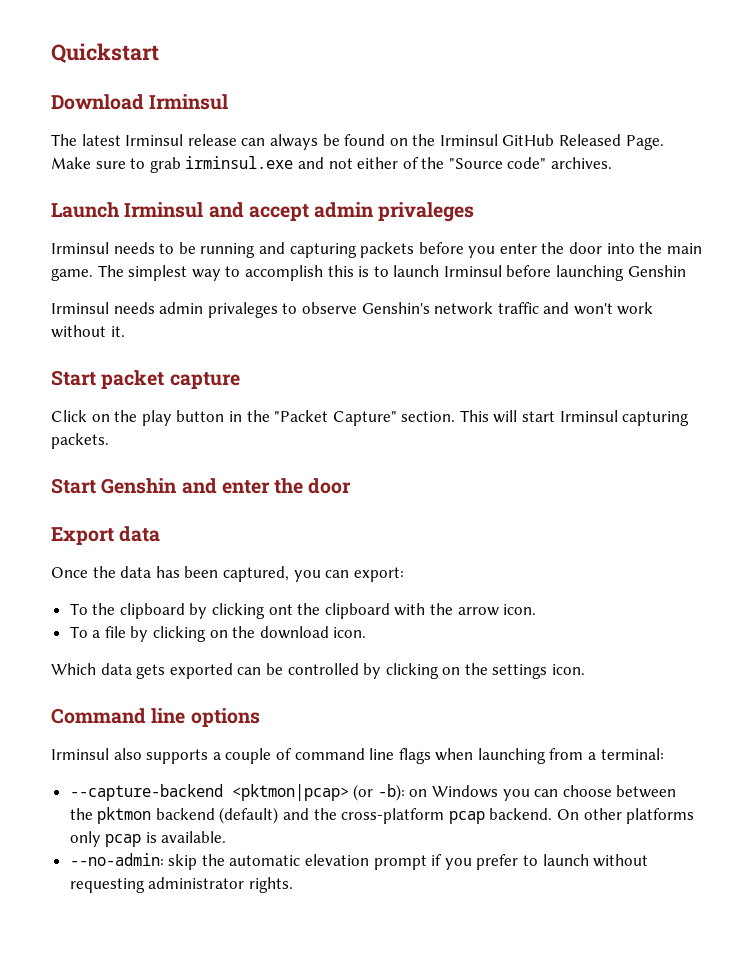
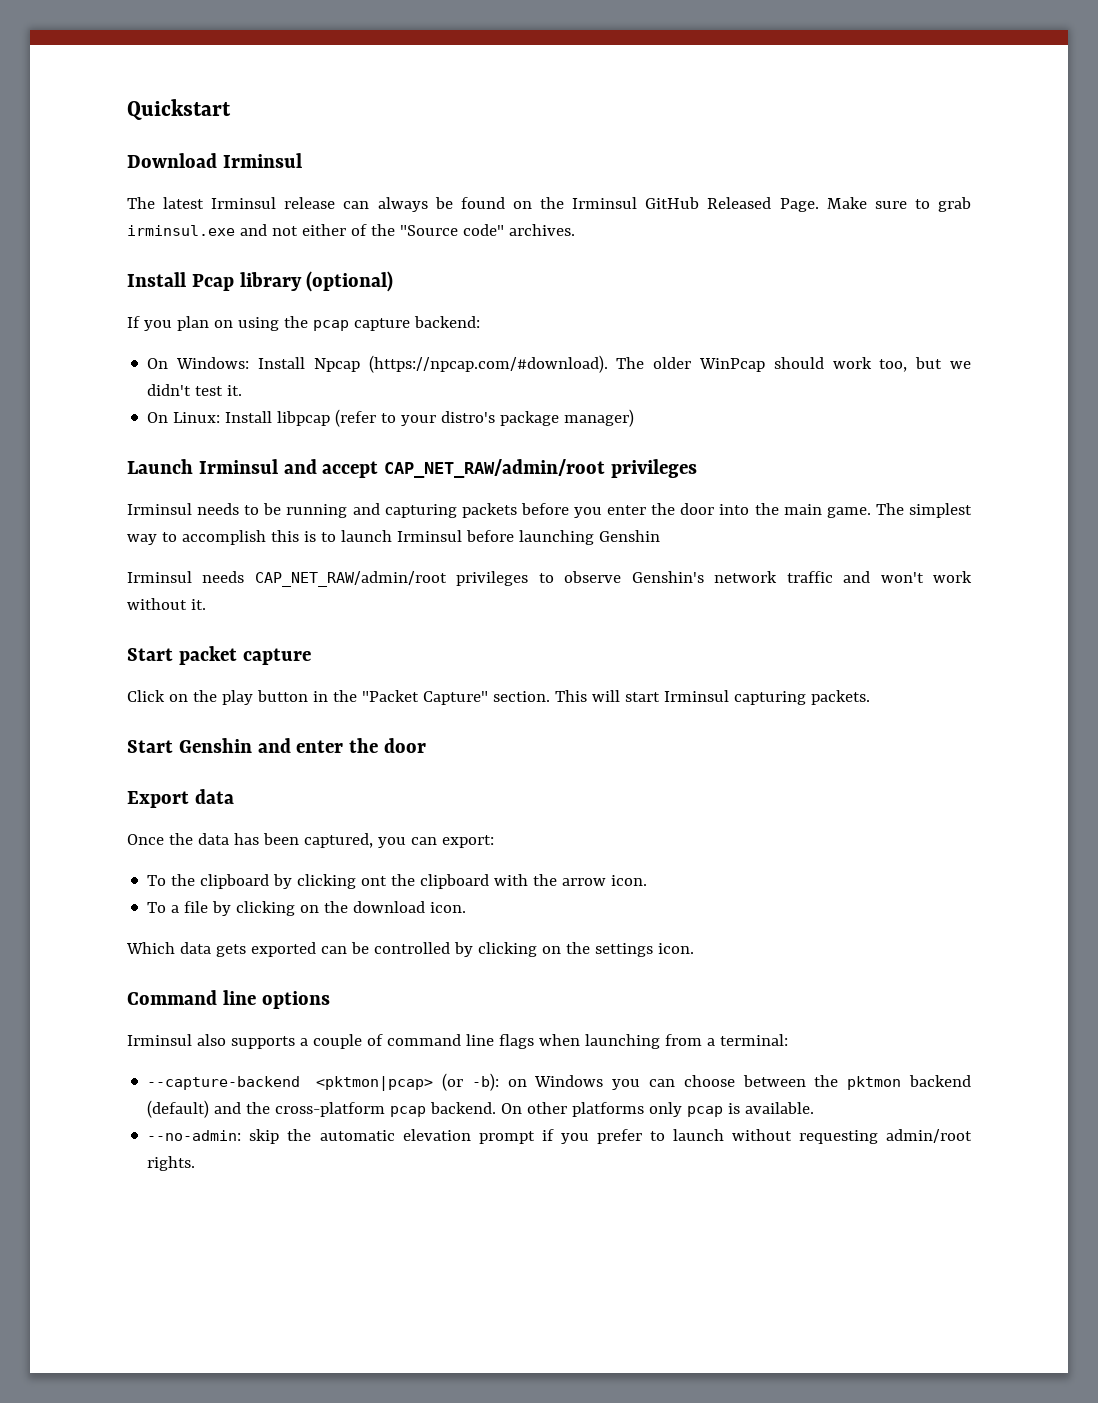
(613, 163) none -> [127,271,394,292] [127,316,480,331] [147,355,972,373] [147,384,243,396] [147,409,635,427] // Install Pcap library (optional) // If you plan on using the pcap capture backend: // On Windows: Install Npcap (https://npcap.com/#download). The older WinPcap should work too, but we didn't test it. // On Linux: Install libpcap (refer to your distro's package manager)
[314,202,475,222] admin privaleges -> [384,459,698,478] CAP_NET_RAW/admin/root privileges
[159,302,278,318] admin privaleges -> [254,571,529,587] CAP_NET_RAW/admin/root privileges
[148,877,245,889] administrator -> [885,1129,972,1143] admin/root

